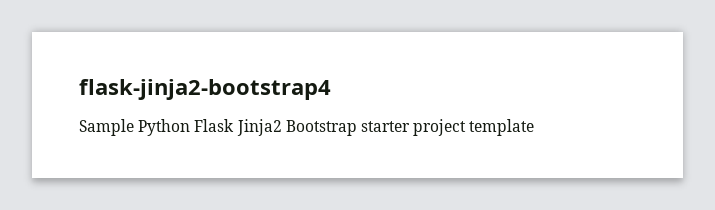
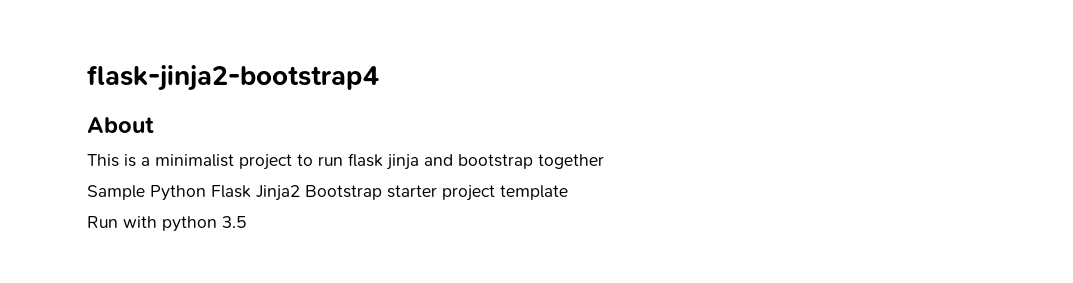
(331, 89) none -> [87,117,154,133] [87,153,604,170] // About // This is a minimalist project to run flask jinja and bootstrap together
(535, 127) none -> [87,216,247,232] // Run with python 3.5

